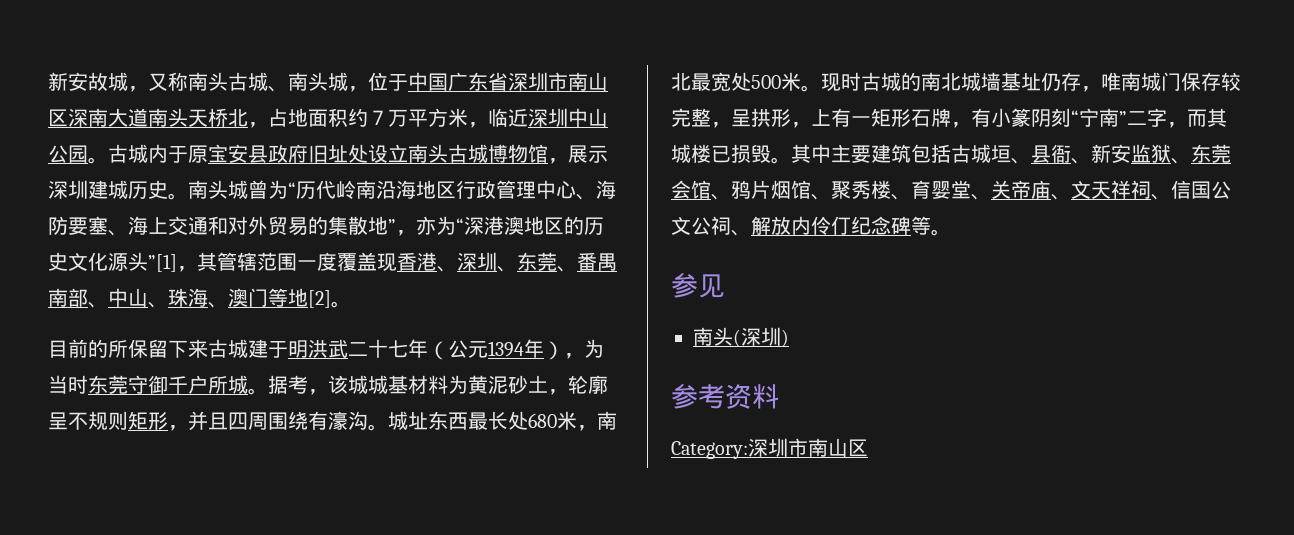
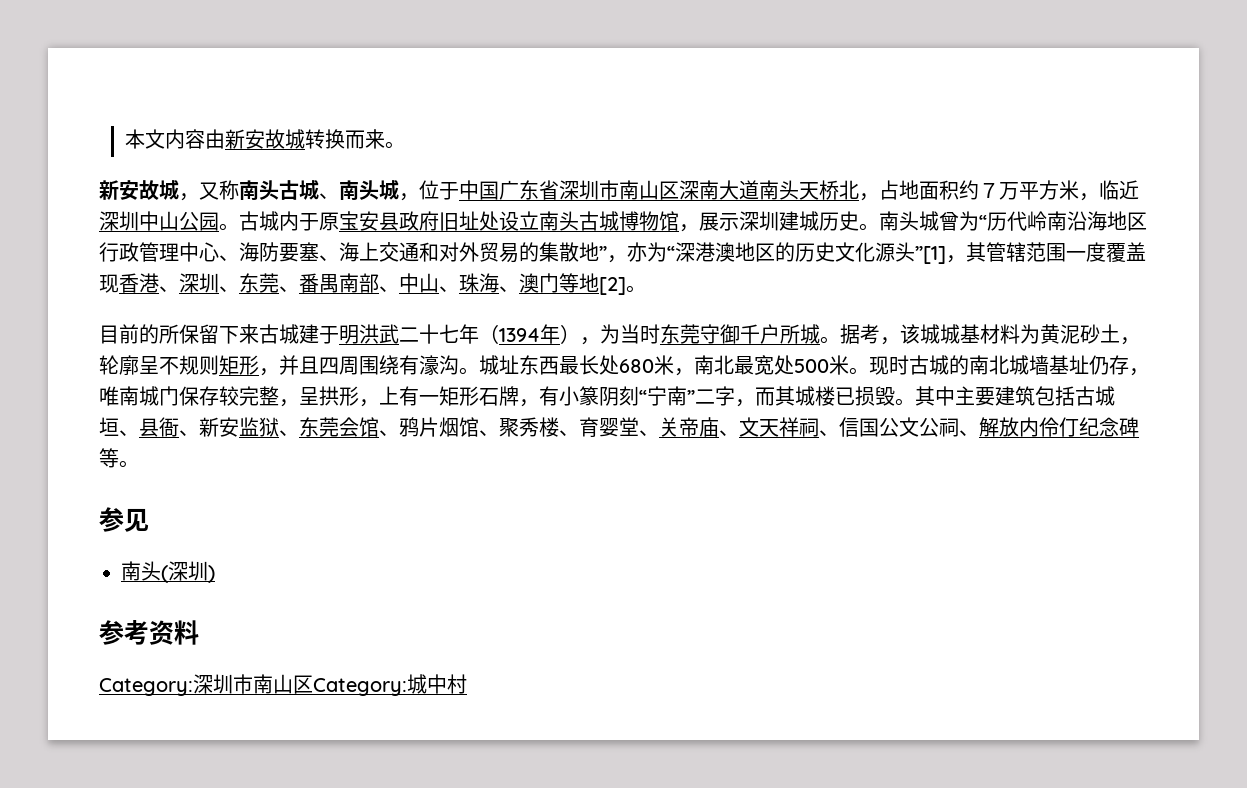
(48, 81) none -> [125,129,406,149] 本文内容由新安故城转换而来。 //
[448,340,488,358] 公元 -> (499, 334) none
(868, 448) none -> [313,674,467,696] Category:城中村

